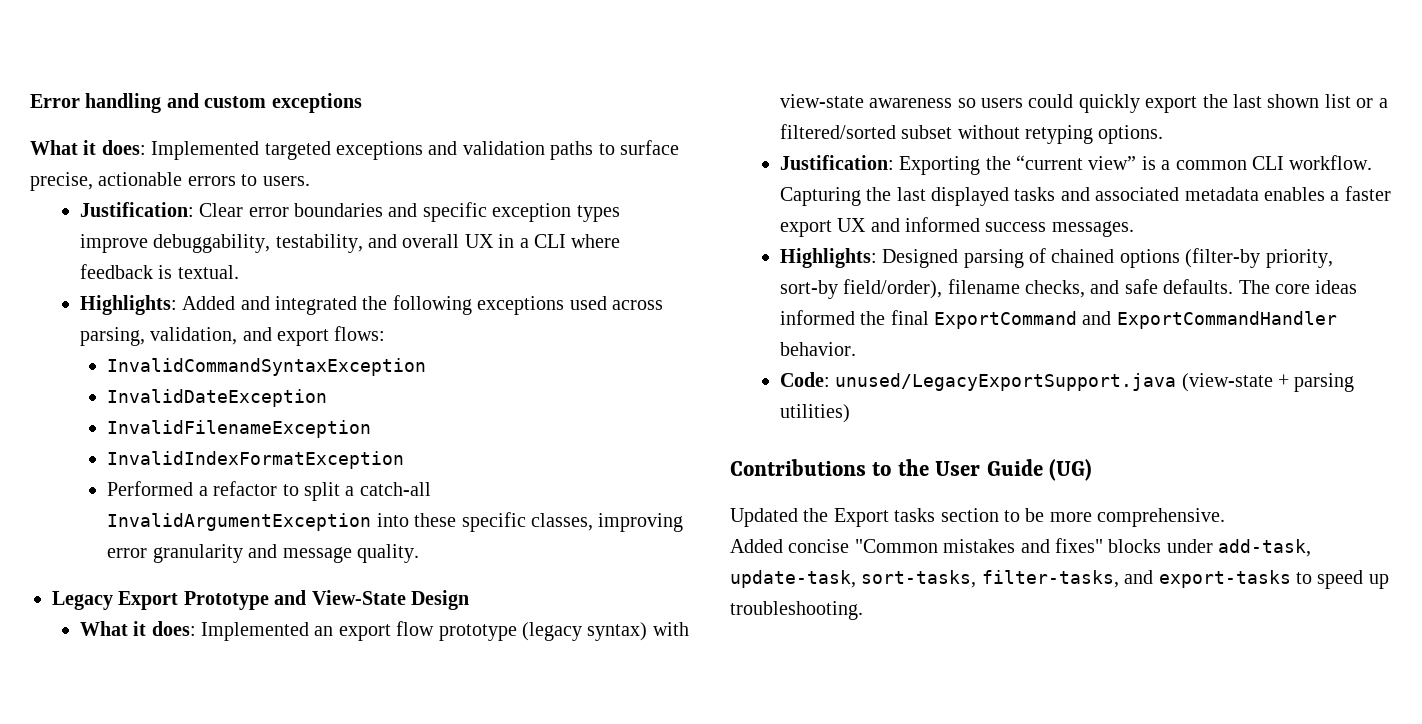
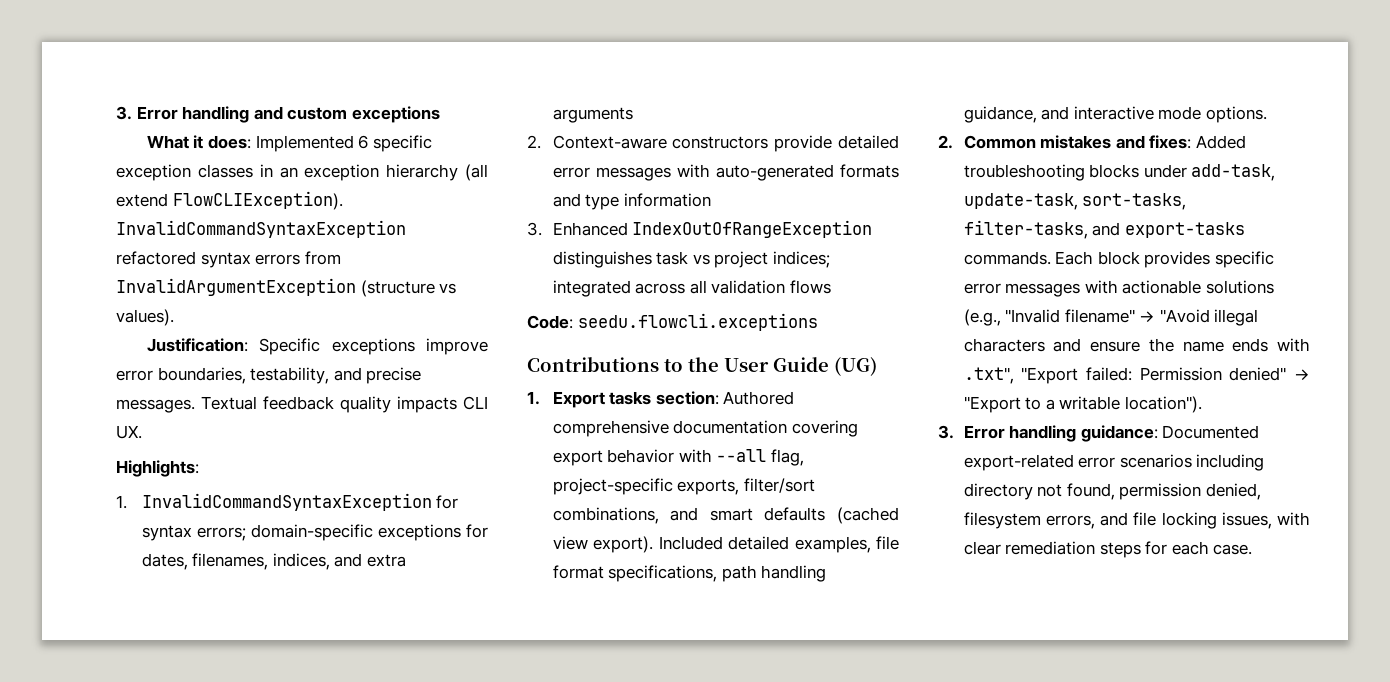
(30, 101) none -> [116,106,132,120] 3.
[264,140,679,160] [30,172,310,191] [79,202,620,222] [79,234,621,253] [79,264,239,279] [79,295,663,315] [79,326,386,346] [107,358,427,376] [107,389,328,407] [107,420,372,438] [107,451,405,469] [107,481,431,501] [107,512,684,532] [107,544,420,563] [52,590,469,610] [79,621,689,641] [779,94,1388,113] [779,124,1164,144] [779,155,1373,175] [779,186,1391,206] [779,217,1134,237] [779,248,1333,268] [779,279,1358,299] [779,310,1337,329] [779,342,856,356] [779,372,1355,392] [779,404,850,423] targeted exceptions and validation paths to surface precise, actionable errors to users. // Justification: Clear error boundaries and specific exception types improve debuggability, testability, and overall UX in a CLI where feedback is textual. // Highlights: Added and integrated the following exceptions used across parsing, validation, and export flows: // InvalidCommandSyntaxException // InvalidDateException // InvalidFilenameException // InvalidIndexFormatException // Performed a refactor to split a catch‑all InvalidArgumentException into these specific classes, improving error granularity and message quality. // Legacy Export Prototype and View-State Design // What it does: Implemented an export flow prototype (legacy syntax) with view-state awareness so users could quickly export the last shown list or a filtered/sorted subset without retyping options. // Justification: Exporting the “current view” is a common CLI workflow. Capturing the last displayed tasks and associated metadata enables a faster export UX and informed success messages. // Highlights: Designed parsing of chained options (filter-by priority, sort-by field/order), filename checks, and safe defaults. The core ideas informed the final ExportCommand and ExportCommandHandler behavior. // Code: unused/LegacyExportSupport.java (view-state + parsing utilities) -> [358,135,432,152] [116,164,488,181] [116,191,343,210] [116,220,406,238] [116,251,341,268] [116,278,457,297] [116,309,174,326] [146,338,489,355] [116,367,422,384] [116,396,488,413] [116,425,142,439] [116,460,199,477] [116,493,459,511] [141,524,488,541] [141,553,406,570] [552,107,633,123] [527,135,899,152] [552,164,899,181] [552,193,711,210] [527,220,873,238] [552,251,830,268] [552,280,831,297] [527,313,818,331] 6 specific exception classes in an exception hierarchy (all extend FlowCLIException). InvalidCommandSyntaxException refactored syntax errors from InvalidArgumentException (structure vs values). // Justification: Specific exceptions improve error boundaries, testability, and precise messages. Textual feedback quality impacts CLI UX. // Highlights: // 1. InvalidCommandSyntaxException for syntax errors; domain-specific exceptions for dates, filenames, indices, and extra arguments // 2. Context-aware constructors provide detailed error messages with auto-generated formats and type information // 3. Enhanced IndexOutOfRangeException distinguishes task vs project indices; integrated across all validation flows // Code: seedu.flowcli.exceptions
[730,508,1226,527] [730,538,1103,553] Updated the Export tasks section to be more comprehensive. // Added concise "Common mistakes and fixes" -> [527,391,795,408] [552,420,858,437] [552,449,804,466] [552,478,815,495] [552,507,899,524] [552,536,899,553] [552,565,827,582] [963,106,1267,123] [938,135,1246,149] [963,164,1085,181] 1. Export tasks section: Authored comprehensive documentation covering export behavior with --all flag, project-specific exports, filter/sort combinations, and smart defaults (cached view export). Included detailed examples, file format specifications, path handling guidance, and interactive mode options. // 2. Common mistakes and fixes: Added troubleshooting
[1296,570,1389,589] [730,601,863,620] to speed up troubleshooting. -> [963,251,1274,268] [963,280,1274,297] [963,309,1259,326] [963,338,1310,352] [963,367,1310,384] [963,396,1202,413] [938,425,1260,442] [963,454,1265,471] [963,483,1261,500] [963,512,1310,529] [963,541,1253,558] commands. Each block provides specific error messages with actionable solutions (e.g., "Invalid filename" → "Avoid illegal characters and ensure the name ends with .txt", "Export failed: Permission denied" → "Export to a writable location"). // 3. Error handling guidance: Documented export-related error scenarios including directory not found, permission denied, filesystem errors, and file locking issues, with clear remediation steps for each case.

